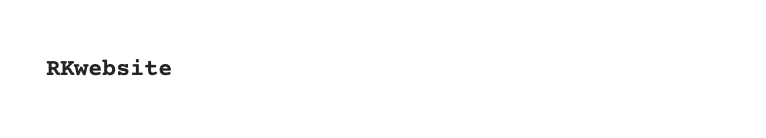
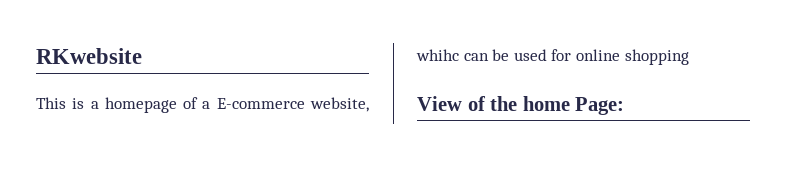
(172, 67) none -> [36,97,369,113] [416,49,689,65] [417,96,625,115] // This is a homepage of a E-commerce website, whihc can be used for online shopping // View of the home Page:

